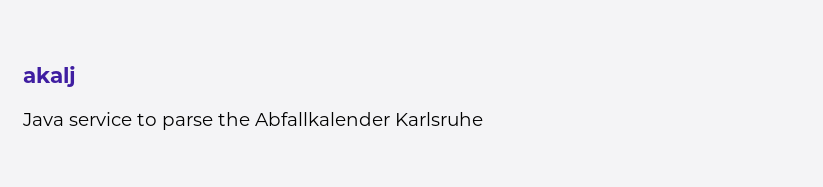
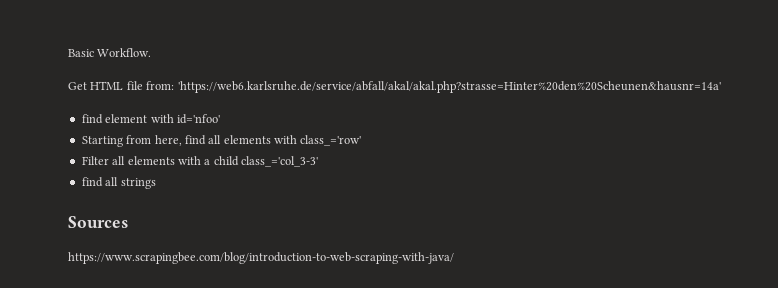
[23,66,76,87] [22,112,483,130] akalj // Java service to parse the Abfallkalender Karlsruhe -> [68,48,152,57] [68,81,721,93] [81,114,220,124] [81,135,362,147] [81,156,318,167] [81,177,156,189] [68,216,128,228] [68,252,454,264] Basic Workflow. // Get HTML file from: 'https://web6.karlsruhe.de/service/abfall/akal/akal.php?strasse=Hinter%20den%20Scheunen&hausnr=14a' // find element with id='nfoo' // Starting from here, find all elements with class_='row' // Filter all elements with a child class_='col_3-3' // find all strings // Sources // https://www.scrapingbee.com/blog/introduction-to-web-scraping-with-java/

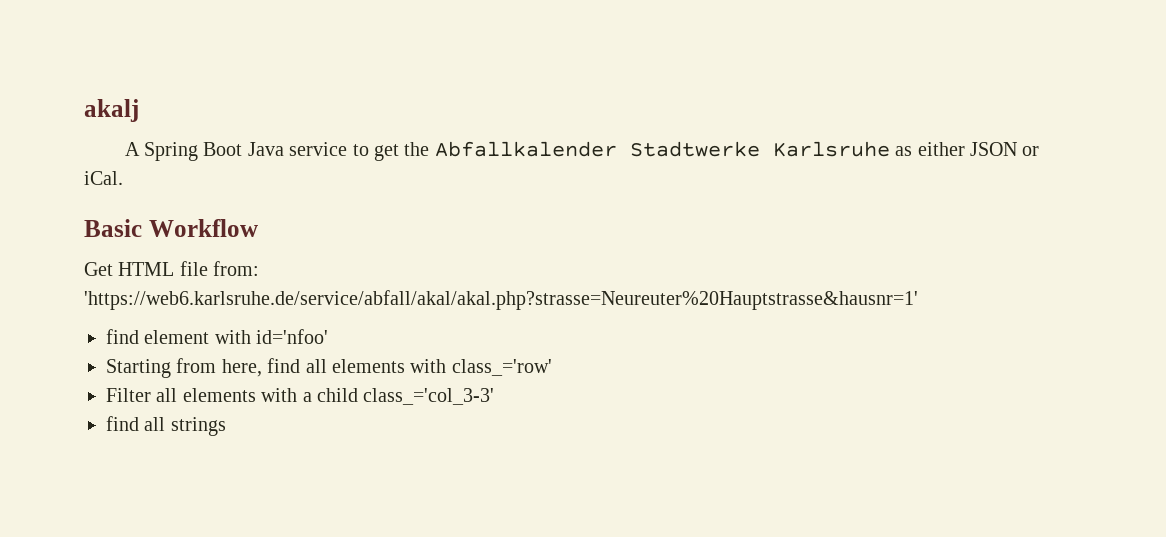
[68,48,152,57] Basic Workflow. -> [84,99,139,122] [124,141,1040,161] [84,171,123,185] [84,219,258,237] akalj // A Spring Boot Java service to get the Abfallkalender Stadtwerke Karlsruhe as either JSON or iCal. // Basic Workflow
[177,81,721,93] 'https://web6.karlsruhe.de/service/abfall/akal/akal.php?strasse=Hinter%20den%20Scheunen&hausnr=14a' -> [84,290,918,310] 'https://web6.karlsruhe.de/service/abfall/akal/akal.php?strasse=Neureuter%20Hauptstrasse&hausnr=1'
[68,216,128,228] [68,252,454,264] // Sources // https://www.scrapingbee.com/blog/introduction-to-web-scraping-with-java/ -> (226, 426) none

